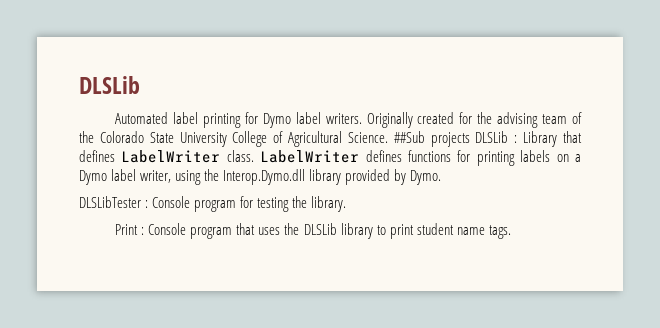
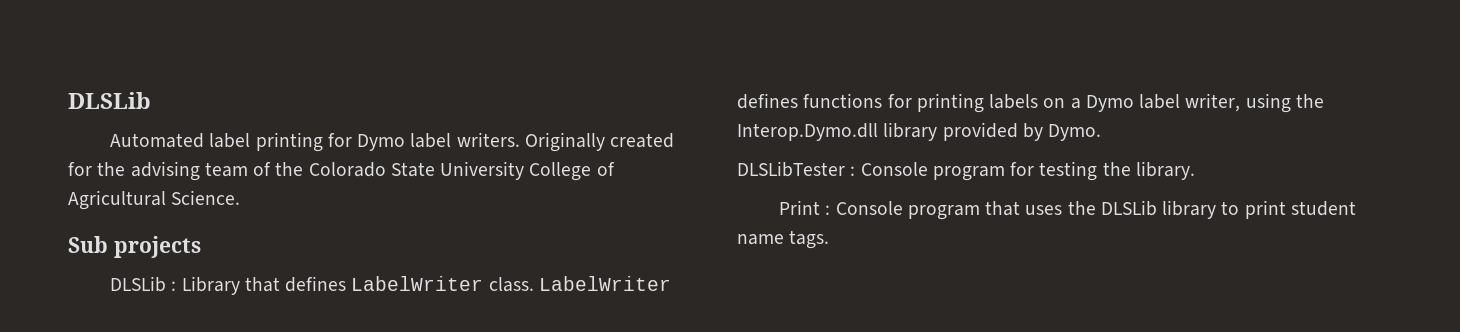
[393,131,425,143] ##Sub -> [68,236,108,253] // Sub
(470, 139) none -> (201, 247) //

